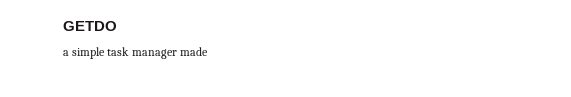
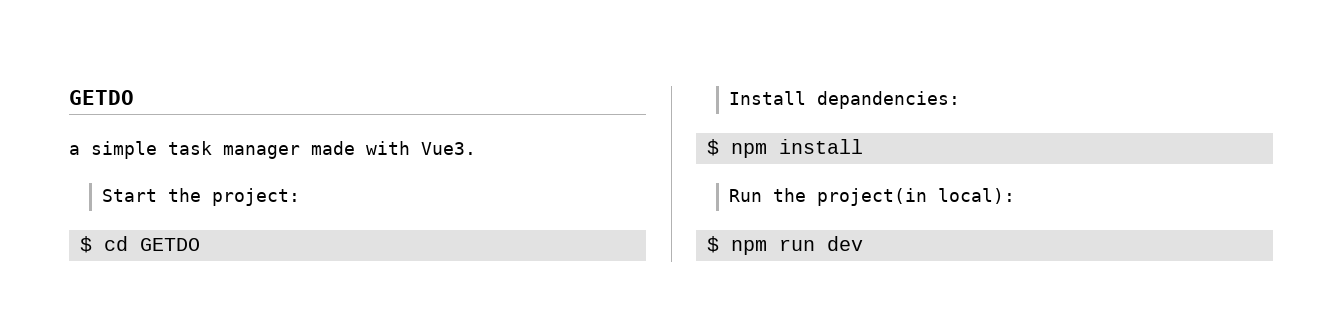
(208, 51) none -> [366,141,476,155] [102,188,301,206] [79,236,200,253] [729,91,961,109] [706,139,863,158] [729,188,1016,206] [706,236,863,255] with Vue3. // Start the project: // $ cd GETDO // Install depandencies: // $ npm install // Run the project(in local): // $ npm run dev

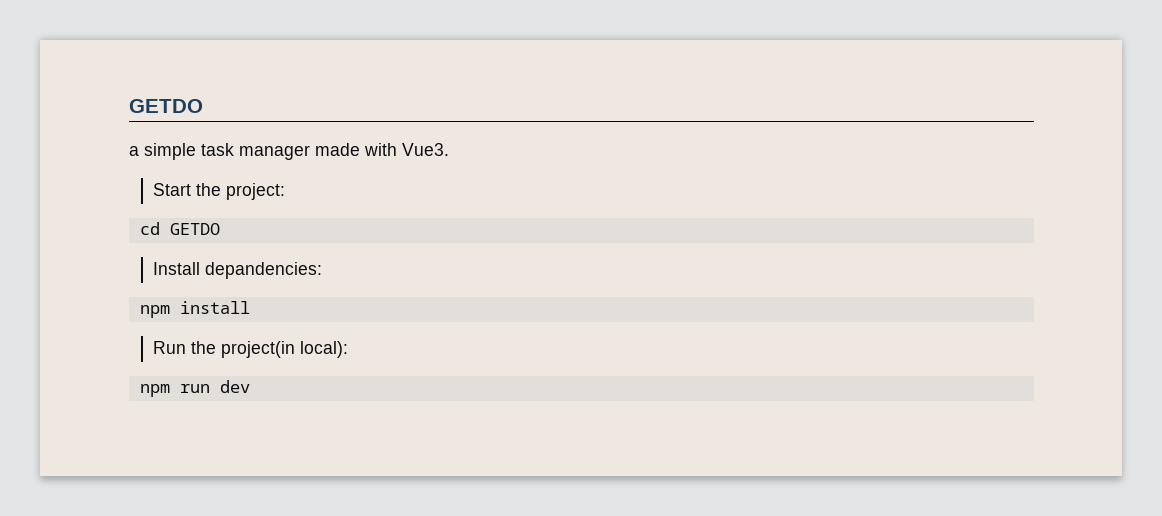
[79,236,92,253] $ -> (285, 191) none
[706,139,719,156] $ -> (322, 270) none
[706,236,719,253] $ -> (348, 349) none

